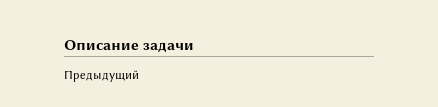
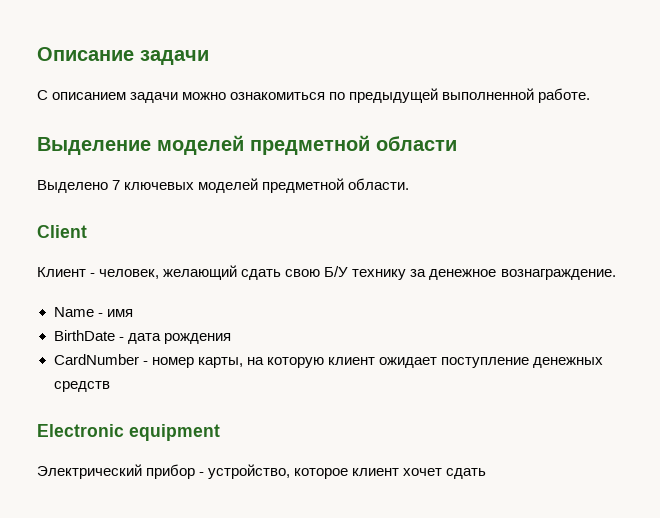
[64,70,139,82] Предыдущий -> [37,88,591,103] [37,135,457,155] [37,178,410,193] [37,225,87,238] [37,265,616,280] [53,307,133,317] [53,330,231,344] [53,354,603,368] [53,381,110,392] [37,424,220,441] [37,464,487,479] С описанием задачи можно ознакомиться по предыдущей выполненной работе. // Выделение моделей предметной области // Выделено 7 ключевых моделей предметной области. // Client // Клиент - человек, желающий сдать свою Б/У технику за денежное вознаграждение. // Name - имя // BirthDate - дата рождения // CardNumber - номер карты, на которую клиент ожидает поступление денежных средств // Electronic equipment // Электрический прибор - устройство, которое клиент хочет сдать

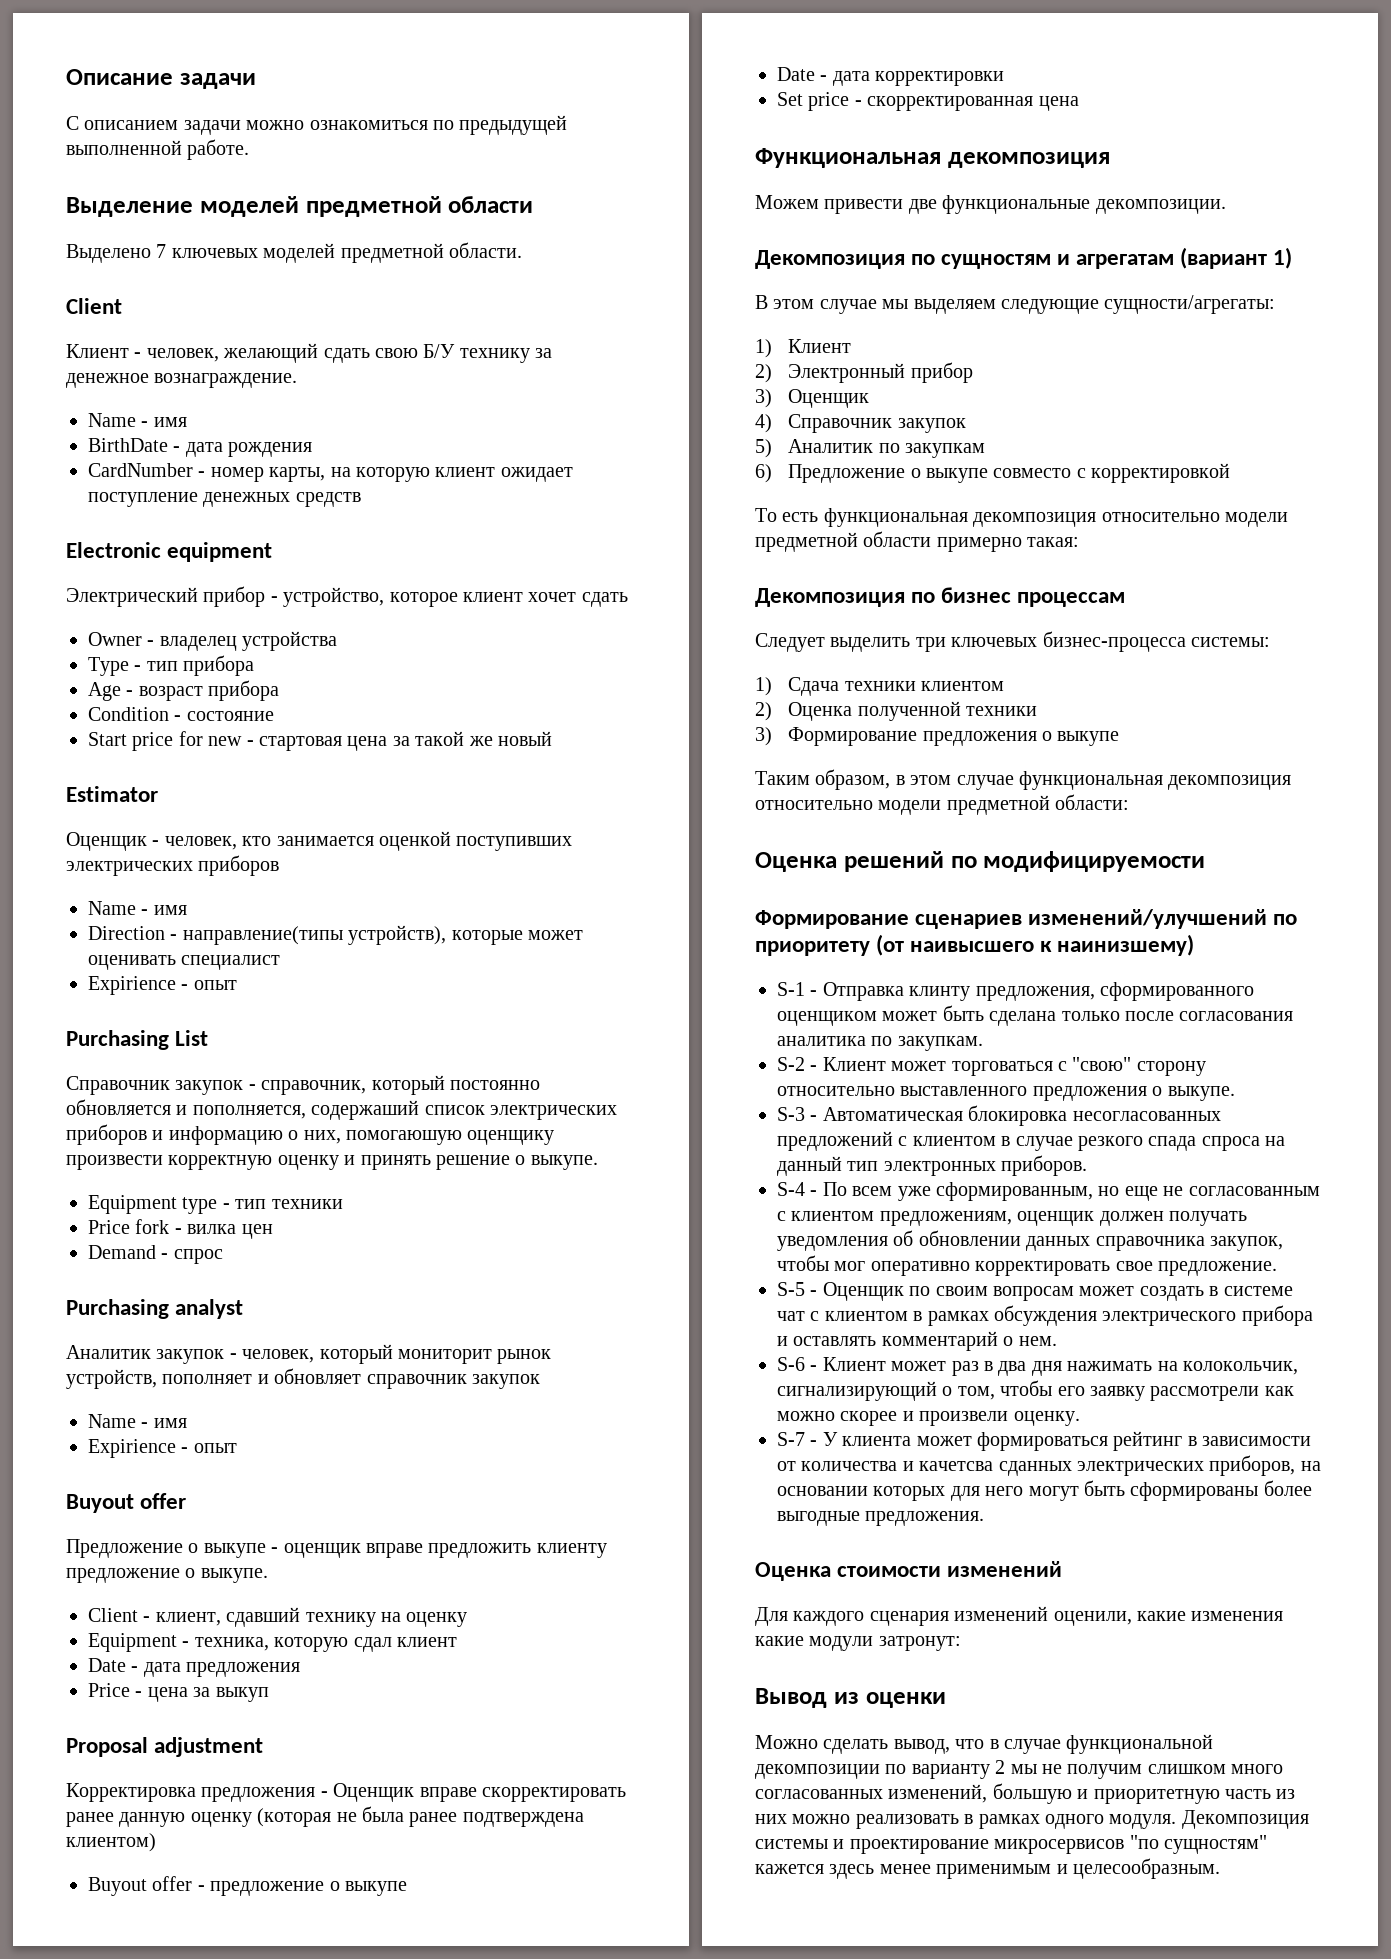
(487, 473) none -> [88,631,338,651] [88,655,255,676] [88,680,280,701] [88,707,274,721] [88,731,552,751] [66,786,158,802] [66,831,573,851] [66,855,280,876] [88,901,187,915] [88,925,583,945] [88,955,281,970] [88,976,237,995] [66,1030,209,1050] [66,1075,540,1095] [66,1099,617,1120] [66,1124,555,1145] [66,1155,598,1170] [88,1195,343,1214] [88,1219,273,1239] [88,1245,223,1264] [66,1299,244,1319] [66,1344,552,1364] [66,1368,540,1389] [88,1414,187,1428] [88,1439,237,1458] [66,1493,187,1513] [66,1539,607,1558] [66,1568,268,1583] [88,1607,468,1627] [88,1633,457,1652] [88,1658,301,1677] [88,1683,269,1702] [66,1737,264,1757] [66,1783,626,1802] [66,1806,584,1827] [66,1833,156,1852] [88,1876,407,1896] [777,67,1005,86] [777,92,1079,111] [755,148,1110,168] [755,195,1226,214] [755,247,1293,269] [755,295,1276,314] [755,339,852,358] [755,362,973,383] [755,389,870,408] [755,414,966,433] [755,439,985,458] [755,463,1231,483] [755,508,1288,527] [755,531,1080,552] [755,587,1126,607] [755,631,1270,652] [755,677,1004,696] [755,701,1037,721] [755,727,1120,746] [755,769,1292,790] [755,794,1130,815] [755,851,1206,872] [755,909,1298,929] [755,934,1195,956] [777,982,1254,1001] [777,1005,1294,1026] [777,1036,983,1051] [777,1057,1206,1076] [777,1086,1235,1101] [777,1105,1221,1126] [777,1131,1286,1151] [777,1155,1088,1176] [777,1182,1320,1201] [777,1211,1247,1226] [777,1230,1283,1251] [777,1255,1277,1276] [777,1282,1293,1301] [777,1305,1313,1326] [777,1331,1057,1351] [777,1357,1298,1376] [777,1380,1294,1401] [777,1411,1080,1426] [777,1431,1312,1451] [777,1455,1321,1476] [777,1480,1312,1501] [777,1511,985,1526] [755,1561,1063,1581] [755,1606,1284,1626] [755,1636,961,1651] [755,1688,946,1708] [755,1734,1214,1754] [755,1760,1284,1779] [755,1783,1296,1804] [755,1810,1309,1829] [755,1835,1267,1854] [755,1858,1220,1879] // Owner - владелец устройства // Type - тип прибора // Age - возраст прибора // Condition - состояние // Start price for new - стартовая цена за такой же новый // Estimator // Оценщик - человек, кто занимается оценкой поступивших электрических приборов // Name - имя // Direction - направление(типы устройств), которые может оценивать специалист // Expirience - опыт // Purchasing List // Справочник закупок - справочник, который постоянно обновляется и пополняется, содержаший список электрических приборов и информацию о них, помогаюшую оценщику произвести корректную оценку и принять решение о выкупе. // Equipment type - тип техники // Price fork - вилка цен // Demand - спрос // Purchasing analyst // Аналитик закупок - человек, который мониторит рынок устройств, пополняет и обновляет справочник закупок // Name - имя // Expirience - опыт // Buyout offer // Предложение о выкупе - оценщик вправе предложить клиенту предложение о выкупе. // Client - клиент, сдавший технику на оценку // Equipment - техника, которую сдал клиент // Date - дата предложения // Price - цена за выкуп // Proposal adjustment // Корректировка предложения - Оценщик вправе скорректировать ранее данную оценку (которая не была ранее подтверждена клиентом) // Buyout offer - предложение о выкупе // Date - дата корректировки // Set price - скорректированная цена // Функциональная декомпозиция // Можем привести две функциональные декомпозиции. // Декомпозиция по сущностям и агрегатам (вариант 1) // В этом случае мы выделяем следующие сущности/агрегаты: // 1) Клиент // 2) Электронный прибор // 3) Оценщик // 4) Справочник закупок // 5) Аналитик по закупкам // 6) Предложение о выкупе совместо с корректировкой // То есть функциональная декомпозиция относительно модели предметной области примерно такая: // Декомпозиция по бизнес процессам // Следует выделить три ключевых бизнес-процесса системы: // 1) Сдача техники клиентом // 2) Оценка полученной техники // 3) Формирование предложения о выкупе // Таким образом, в этом случае функциональная декомпозиция относительно модели предметной области: // Оценка решений по модифицируемости // Формирование сценариев изменений/улучшений по приоритету (от наивысшего к наинизшему) // S-1 - Отправка клинту предложения, сформированного оценщиком может быть сделана только после согласования аналитика по закупкам. // S-2 - Клиент может торговаться с "свою" сторону относительно выставленного предложения о выкупе. // S-3 - Автоматическая блокировка несогласованных предложений с клиентом в случае резкого спада спроса на данный тип электронных приборов. // S-4 - По всем уже сформированным, но еще не согласованным с клиентом предложениям, оценщик должен получать уведомления об обновлении данных справочника закупок, чтобы мог оперативно корректировать свое предложение. // S-5 - Оценщик по своим вопросам может создать в системе чат с клиентом в рамках обсуждения электрического прибора и оставлять комментарий о нем. // S-6 - Клиент может раз в два дня нажимать на колокольчик, сигнализирующий о том, чтобы его заявку рассмотрели как можно скорее и произвели оценку. // S-7 - У клиента может формироваться рейтинг в зависимости от количества и качетсва сданных электрических приборов, на основании которых для него могут быть сформированы более выгодные предложения. // Оценка стоимости изменений // Для каждого сценария изменений оценили, какие изменения какие модули затронут: // Вывод из оценки // Можно сделать вывод, что в случае функциональной декомпозиции по варианту 2 мы не получим слишком много согласованных изменений, большую и приоритетную часть из них можно реализовать в рамках одного модуля. Декомпозиция системы и проектирование микросервисов "по сущностям" кажется здесь менее применимым и целесообразным.

